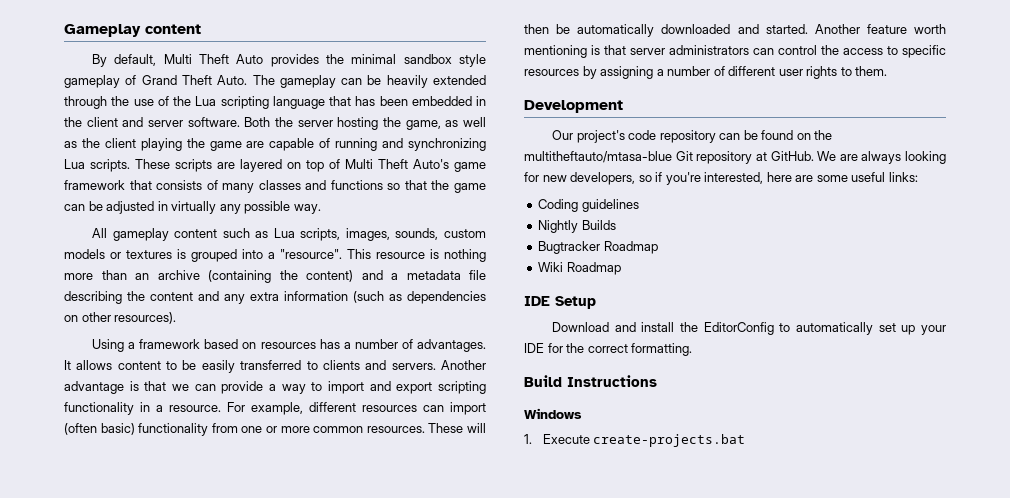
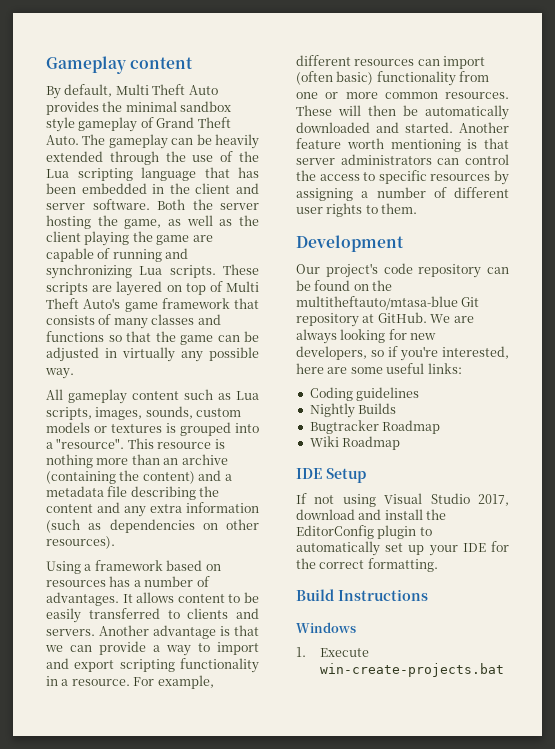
[552,322,610,332] Download -> [296,493,509,507] [296,509,355,520] If not using Visual Studio 2017, download
(774, 328) none -> [377,525,417,539] plugin
[593,434,746,447] create-projects.bat -> [319,663,504,677] win-create-projects.bat

